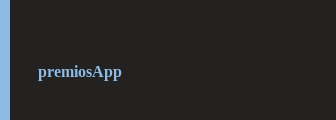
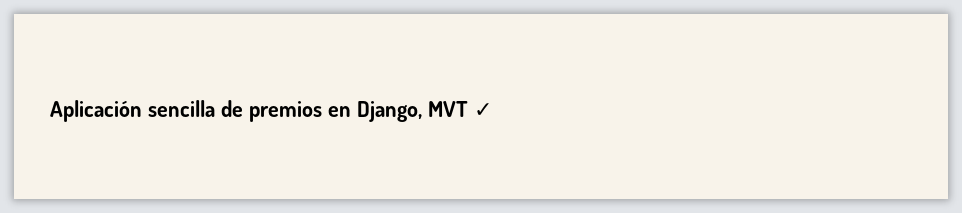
[38,65,122,81] premiosApp -> [50,100,492,122] Aplicación sencilla de premios en Django, MVT ✓

